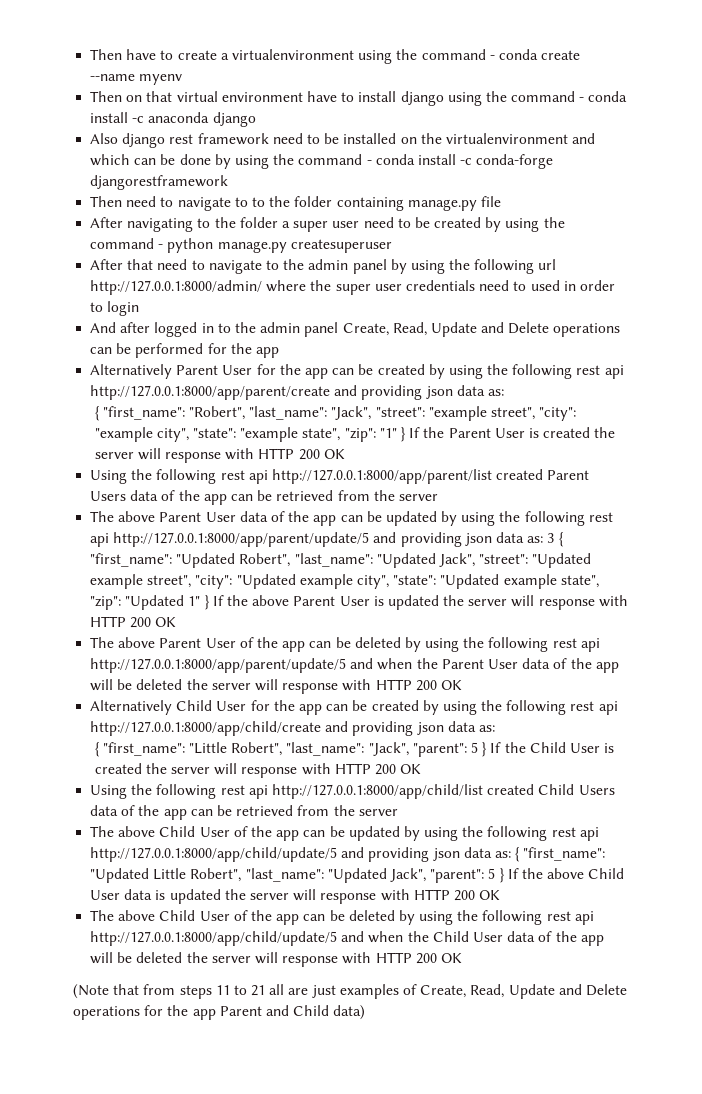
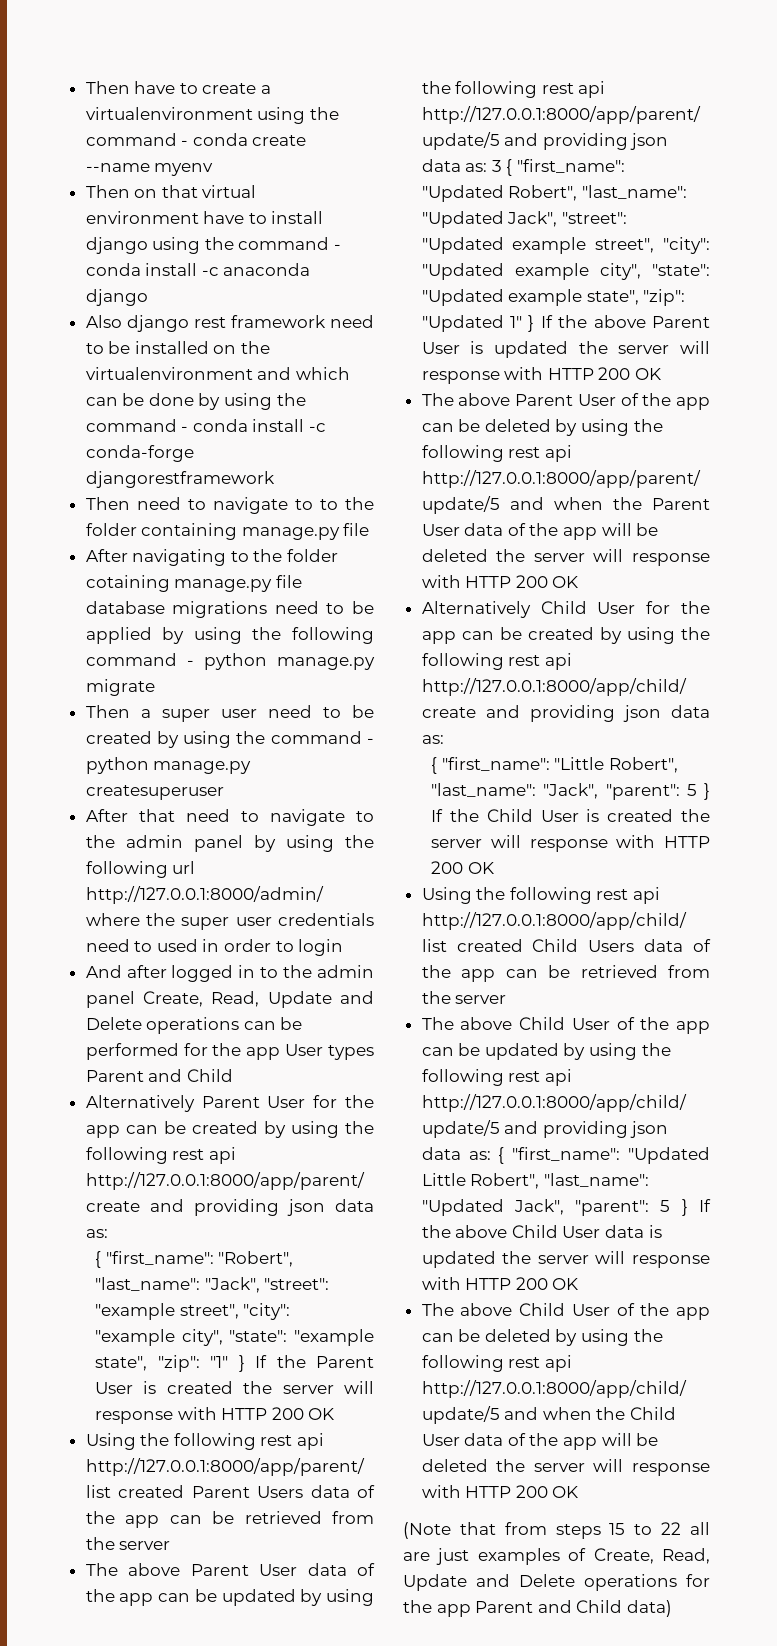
(278, 222) none -> [85,575,302,592] [85,601,374,618] [85,627,374,644] [85,653,376,670] [85,679,155,696] [85,705,130,718] cotaining manage.py file database migrations need to be applied by using the following command - python manage.py migrate // Then
(279, 352) none -> [285,1044,375,1060] [85,1069,233,1082] User types Parent and Child
[215,985,266,996] 11 to 21 -> [609,1522,682,1535] 15 to 22

